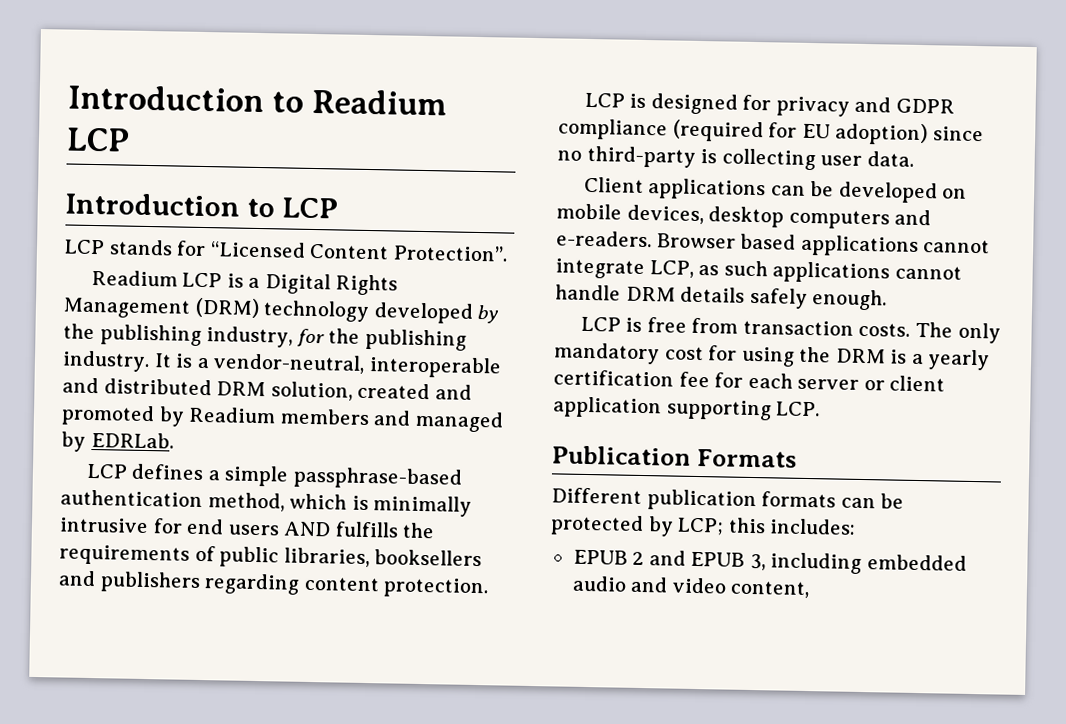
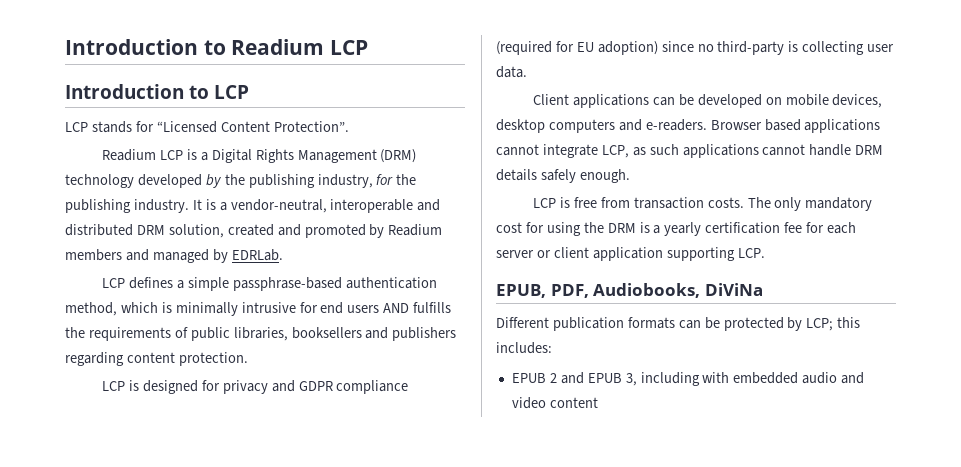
[552,445,797,468] Publication Formats -> [496,283,763,298] EPUB, PDF, Audiobooks, DiViNa
(863, 563) none -> [702,372,730,383] with
[730,580,811,599] content, -> [549,397,598,408] content

